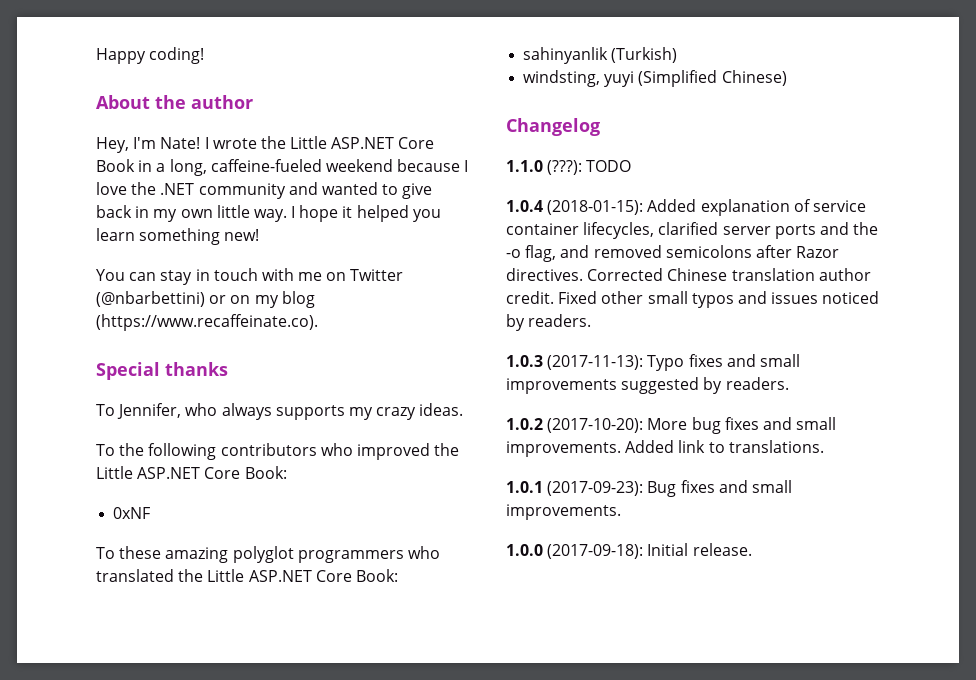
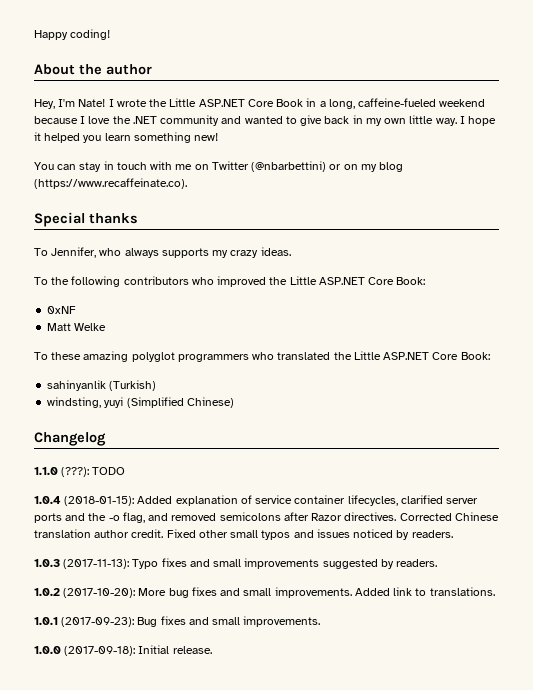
(151, 513) none -> [47,323,107,331] // Matt Welke

